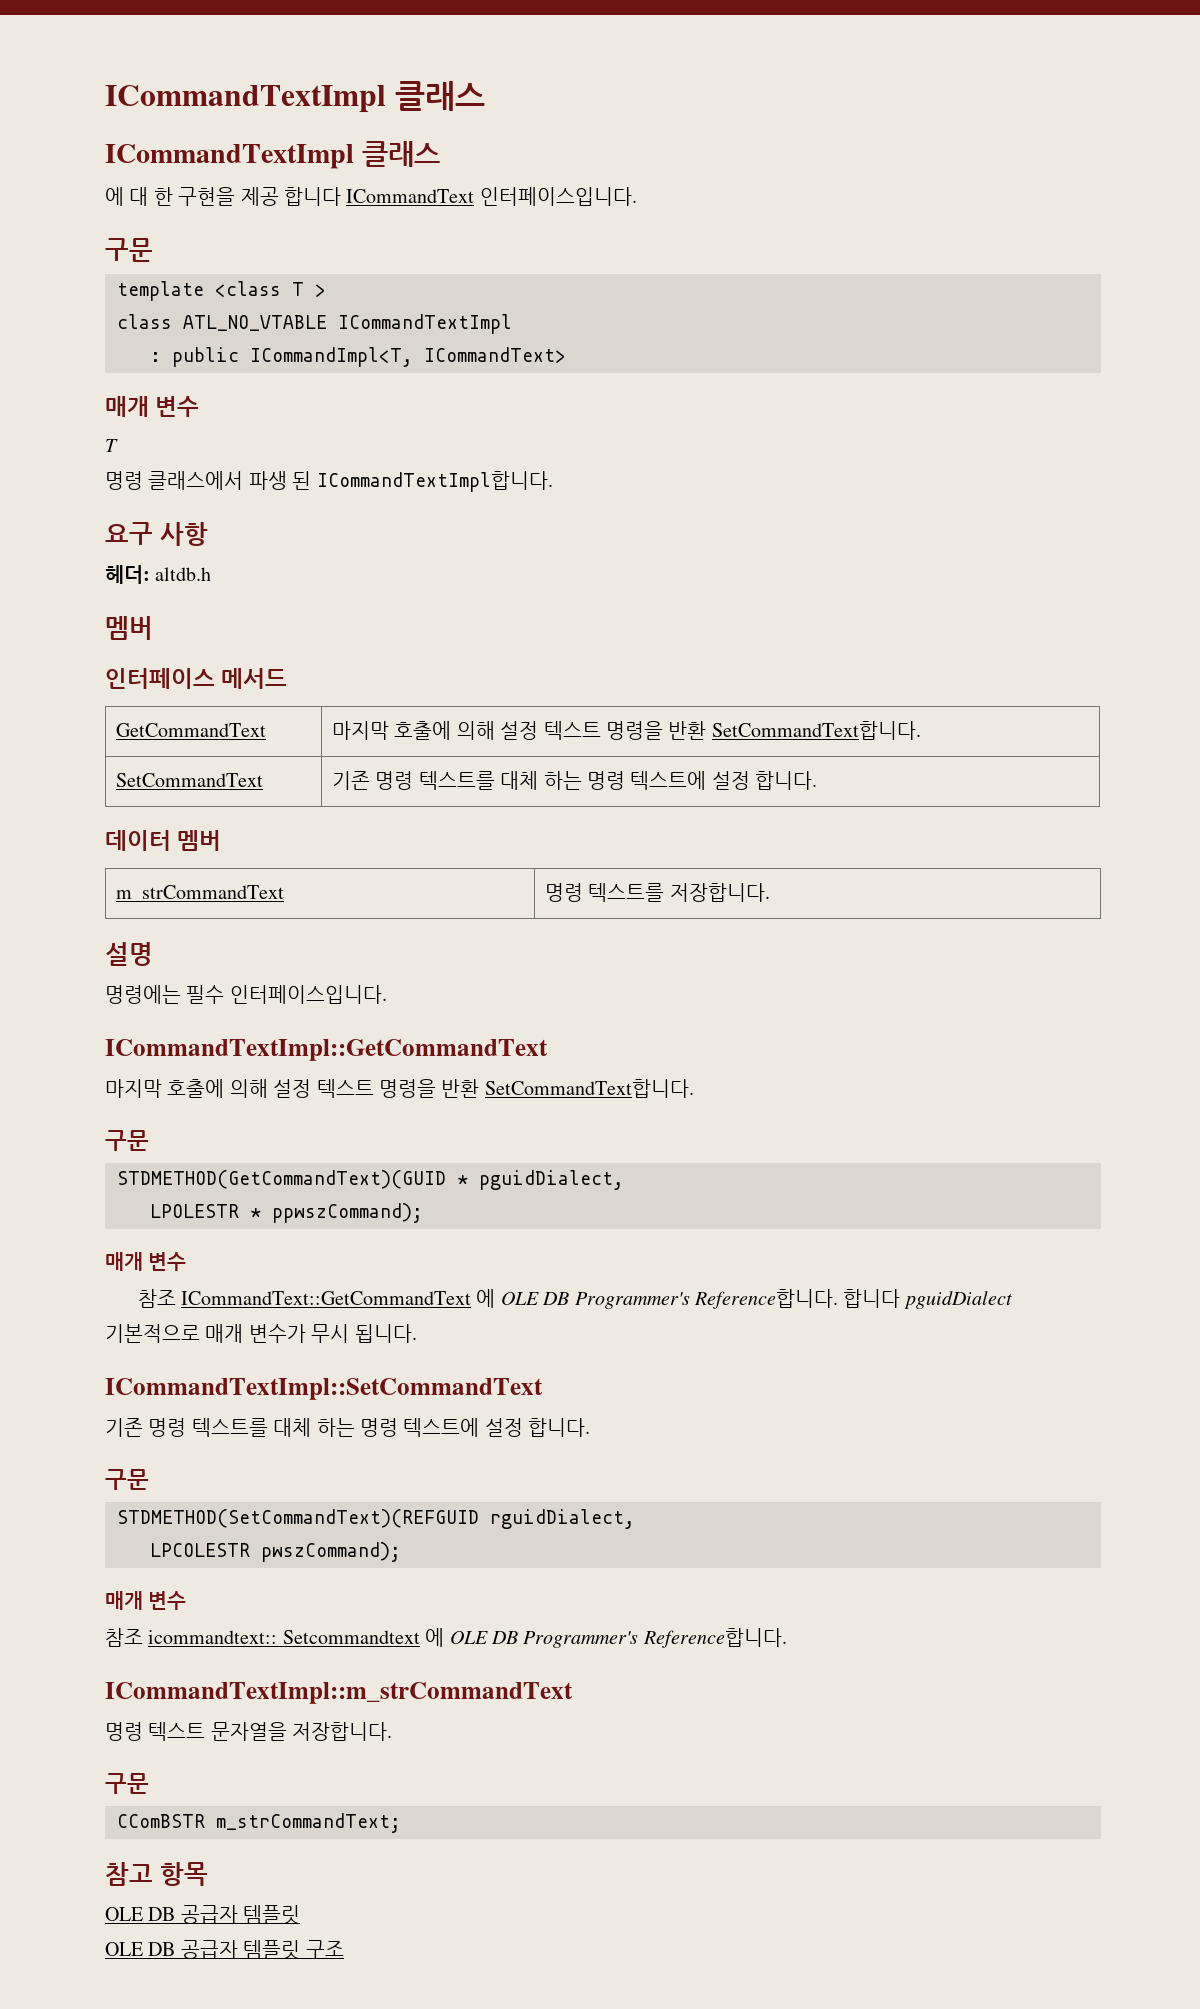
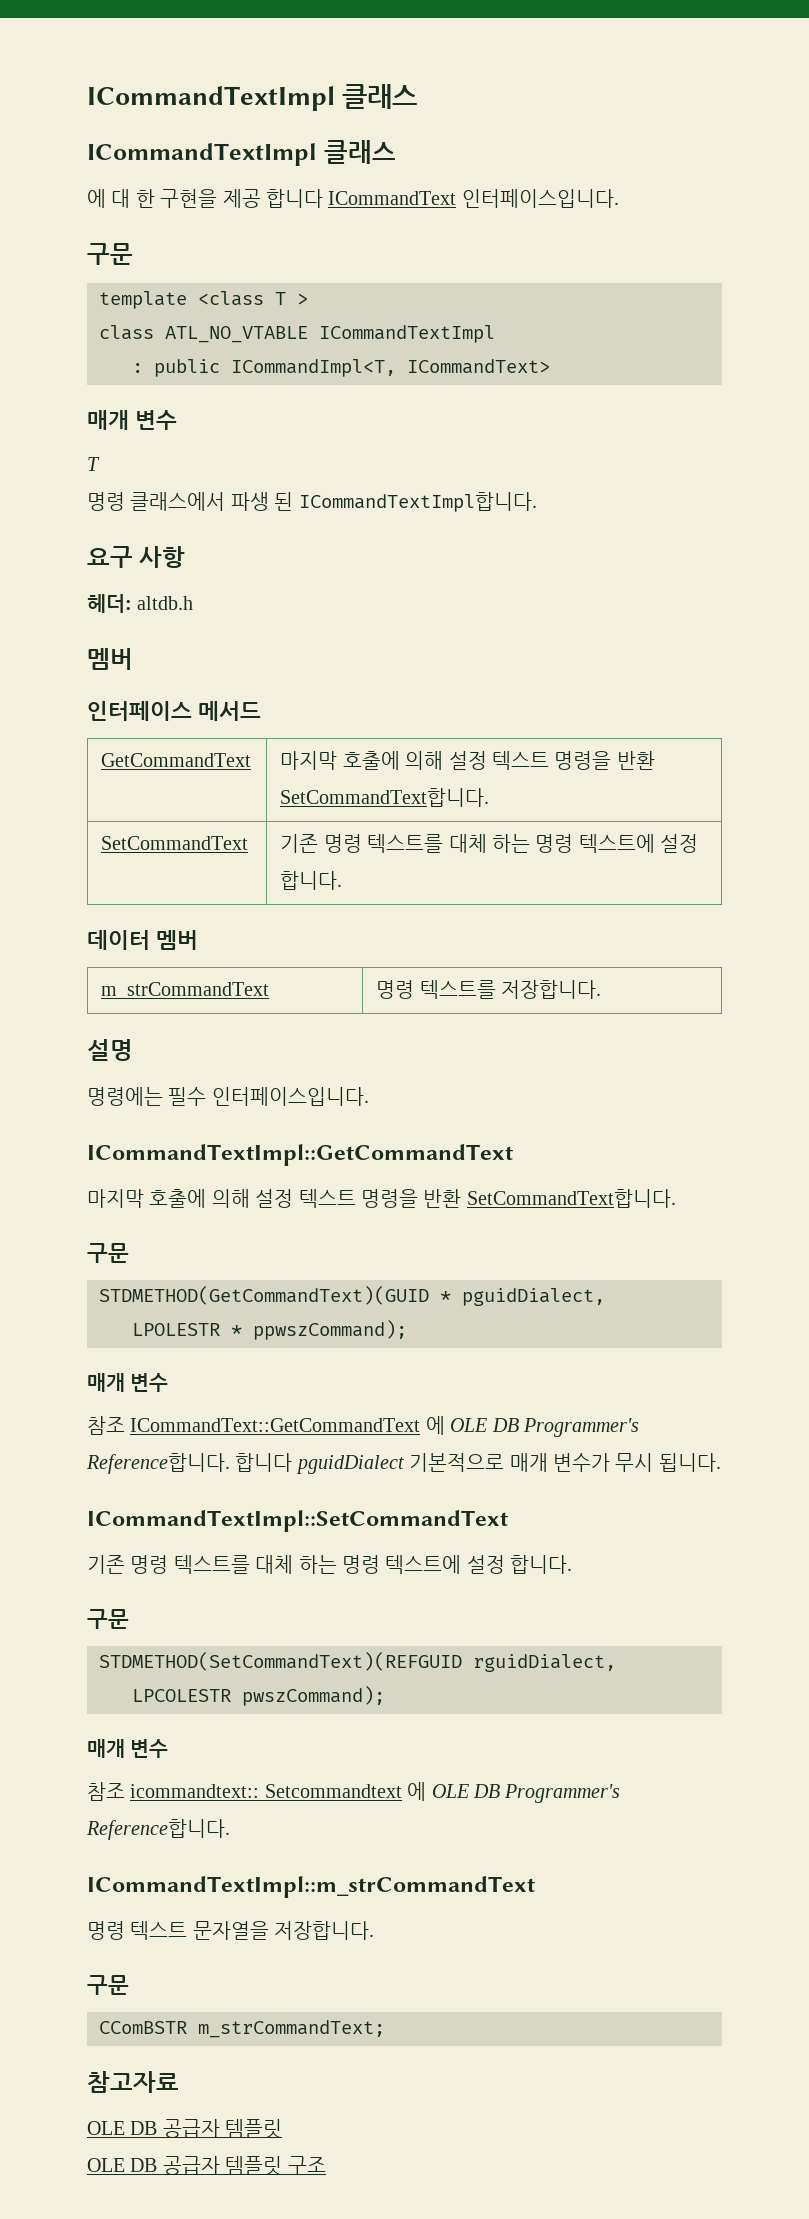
[105,1862,208,1886] 참고 항목 -> [87,2071,179,2093] 참고자료

